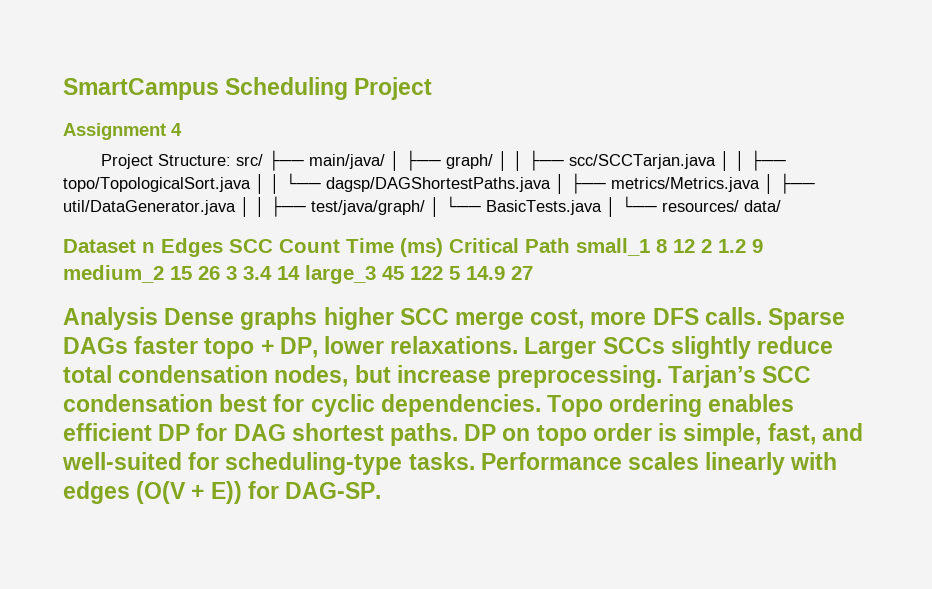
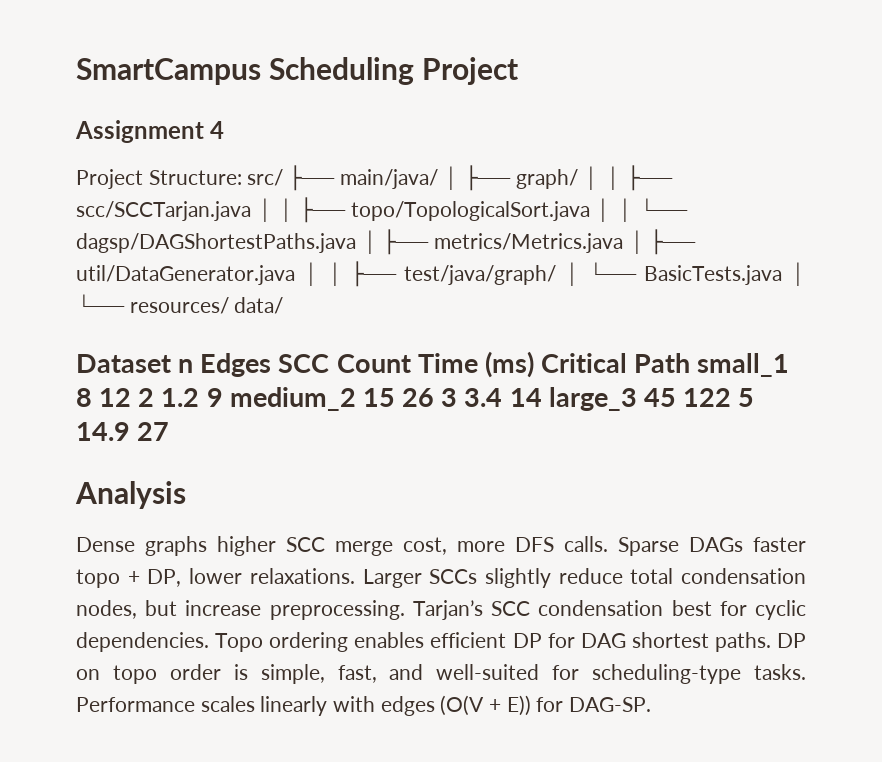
(158, 318) none -> (186, 495) //

